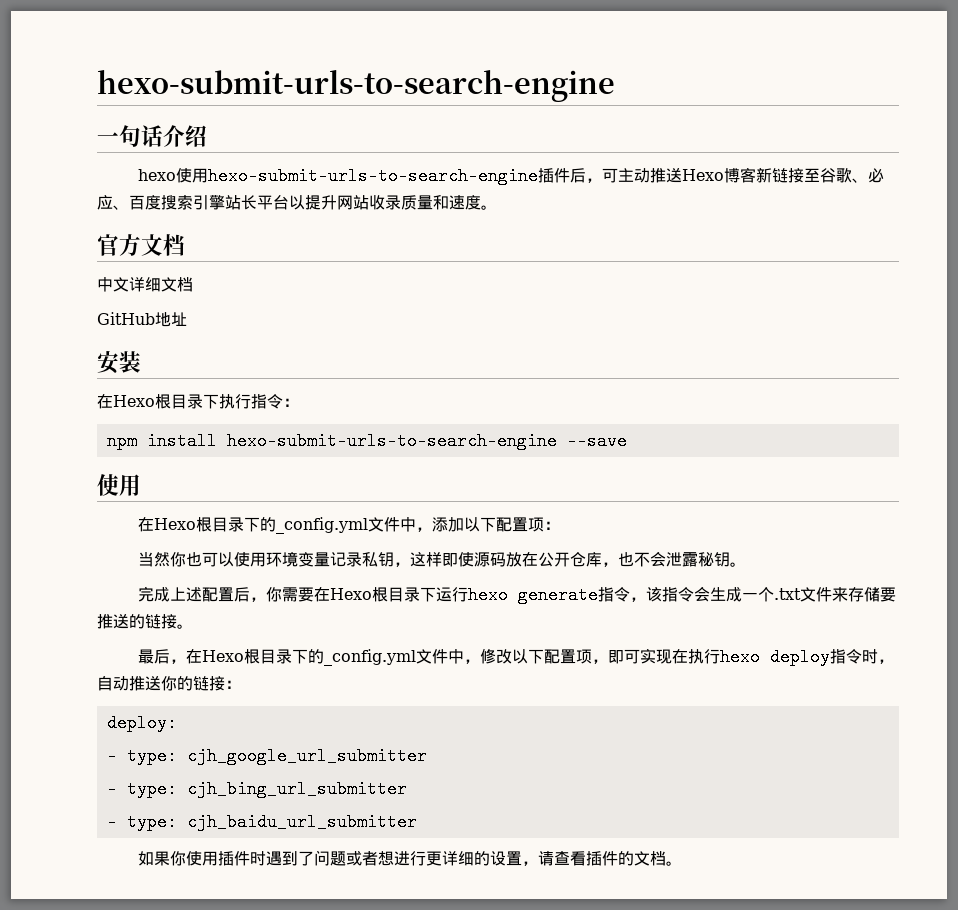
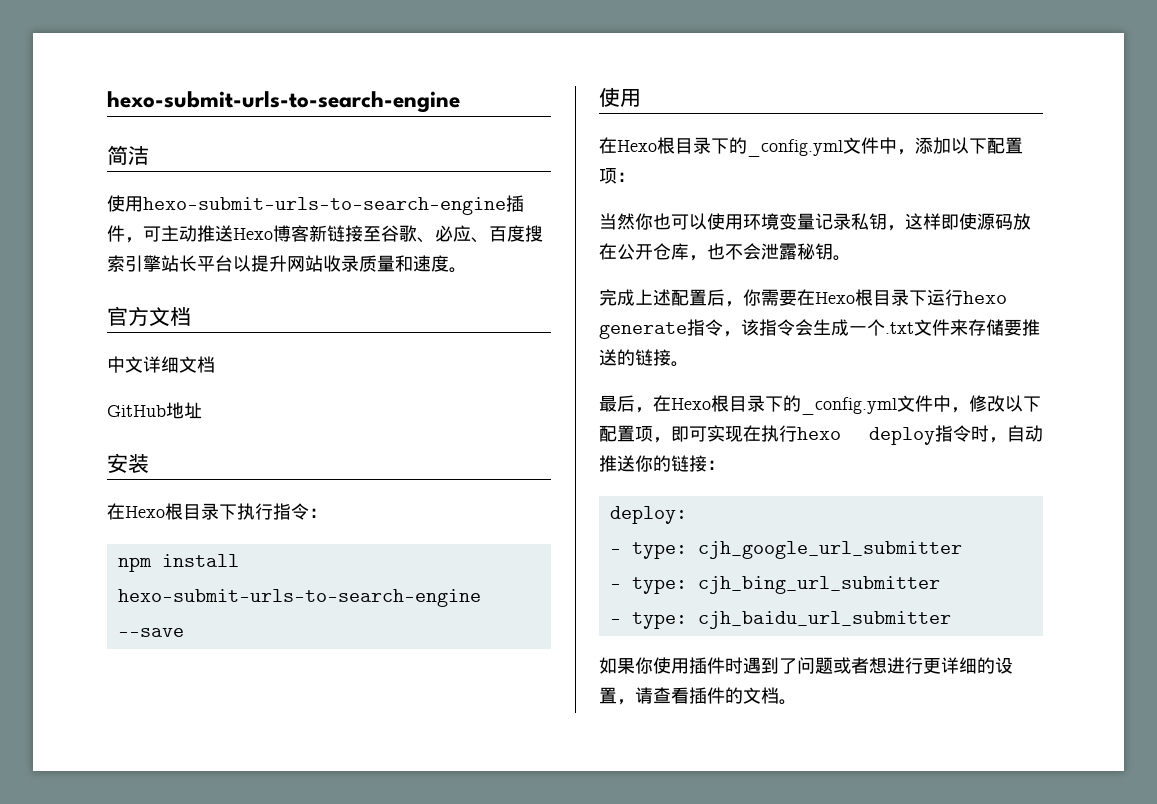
[97,125,207,147] [138,169,177,181] 一句话介绍 // hexo -> [107,145,149,165] 简洁 //
[570,168,587,183] 后 -> (125, 233) none

